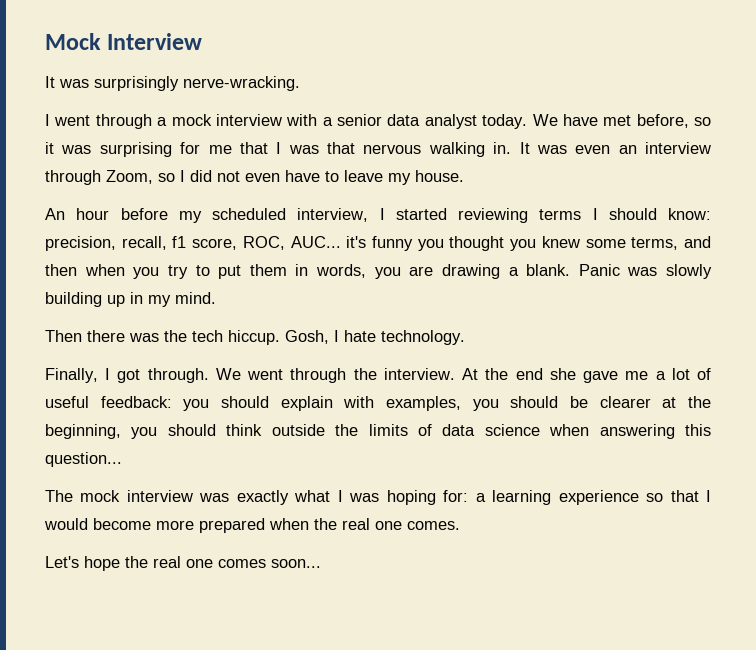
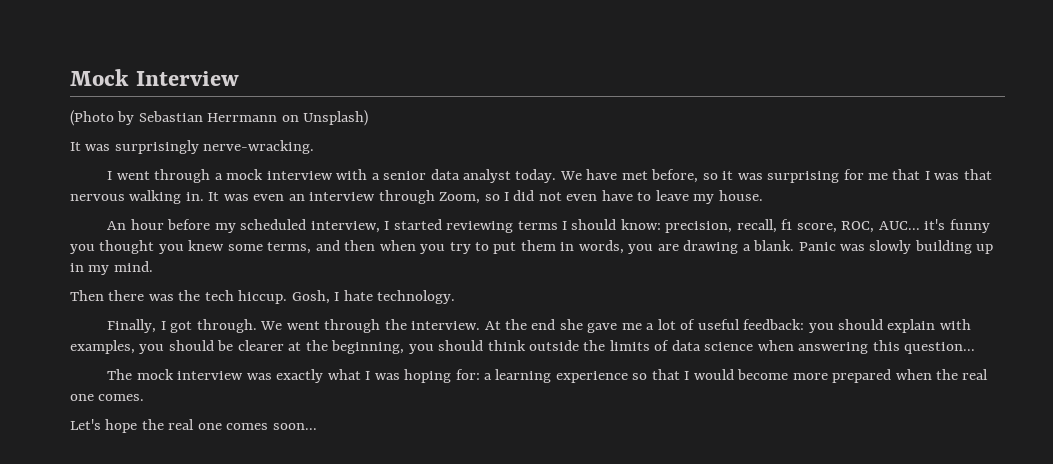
(203, 41) none -> [70,110,369,126] // (Photo by Sebastian Herrmann on Unsplash)

